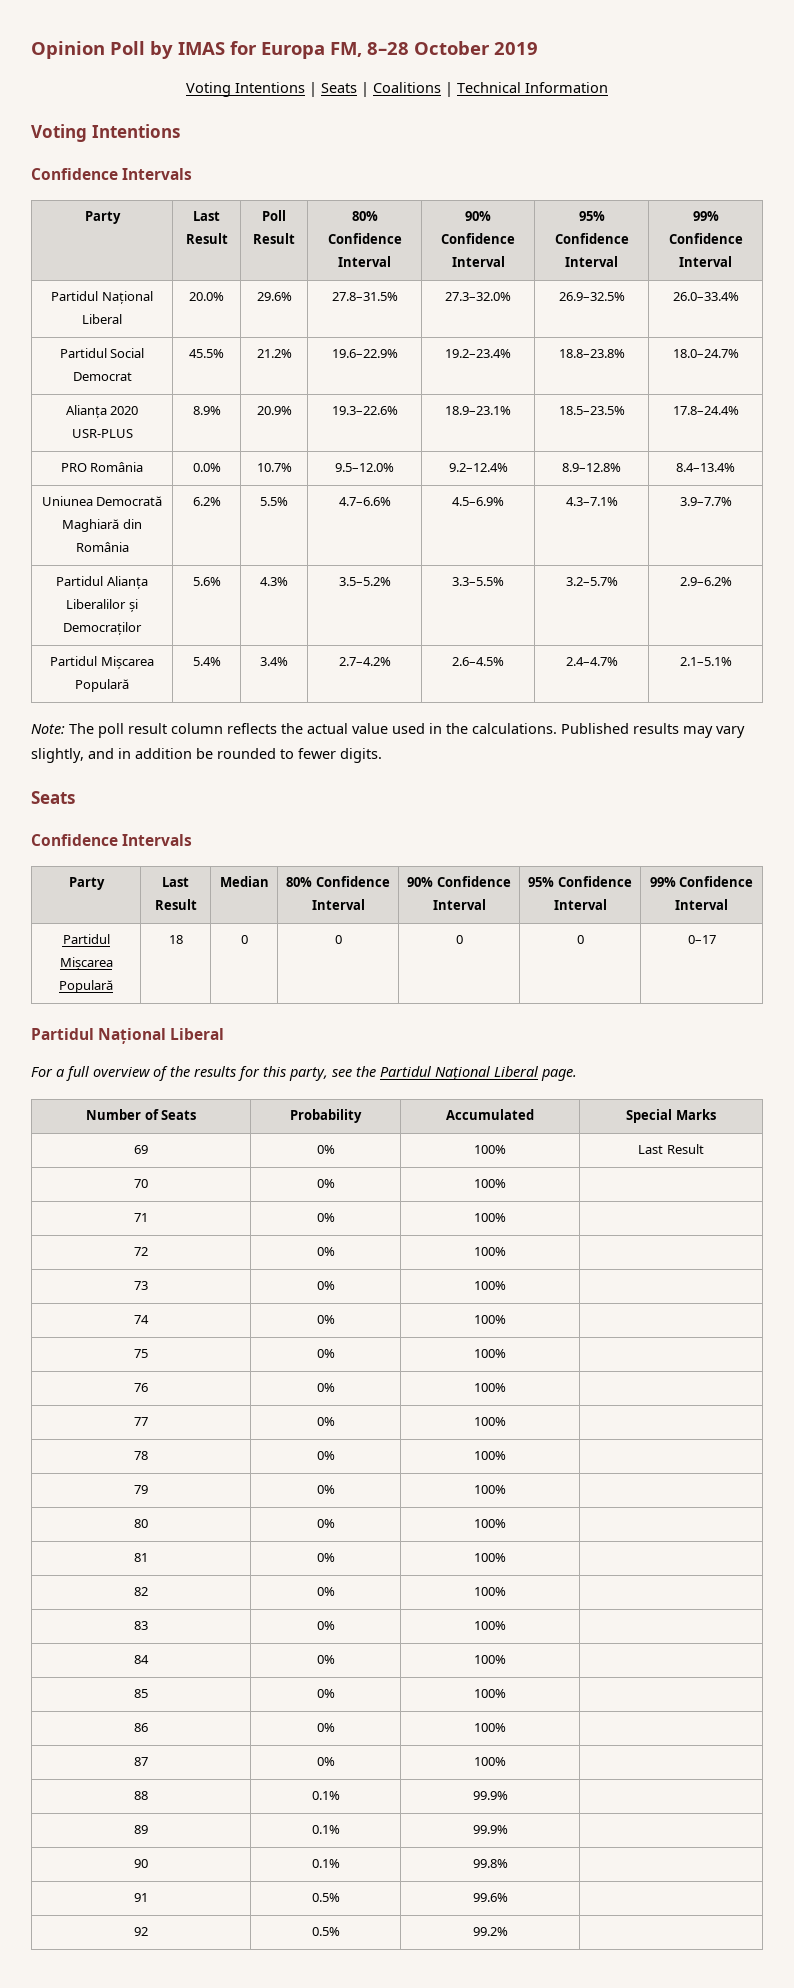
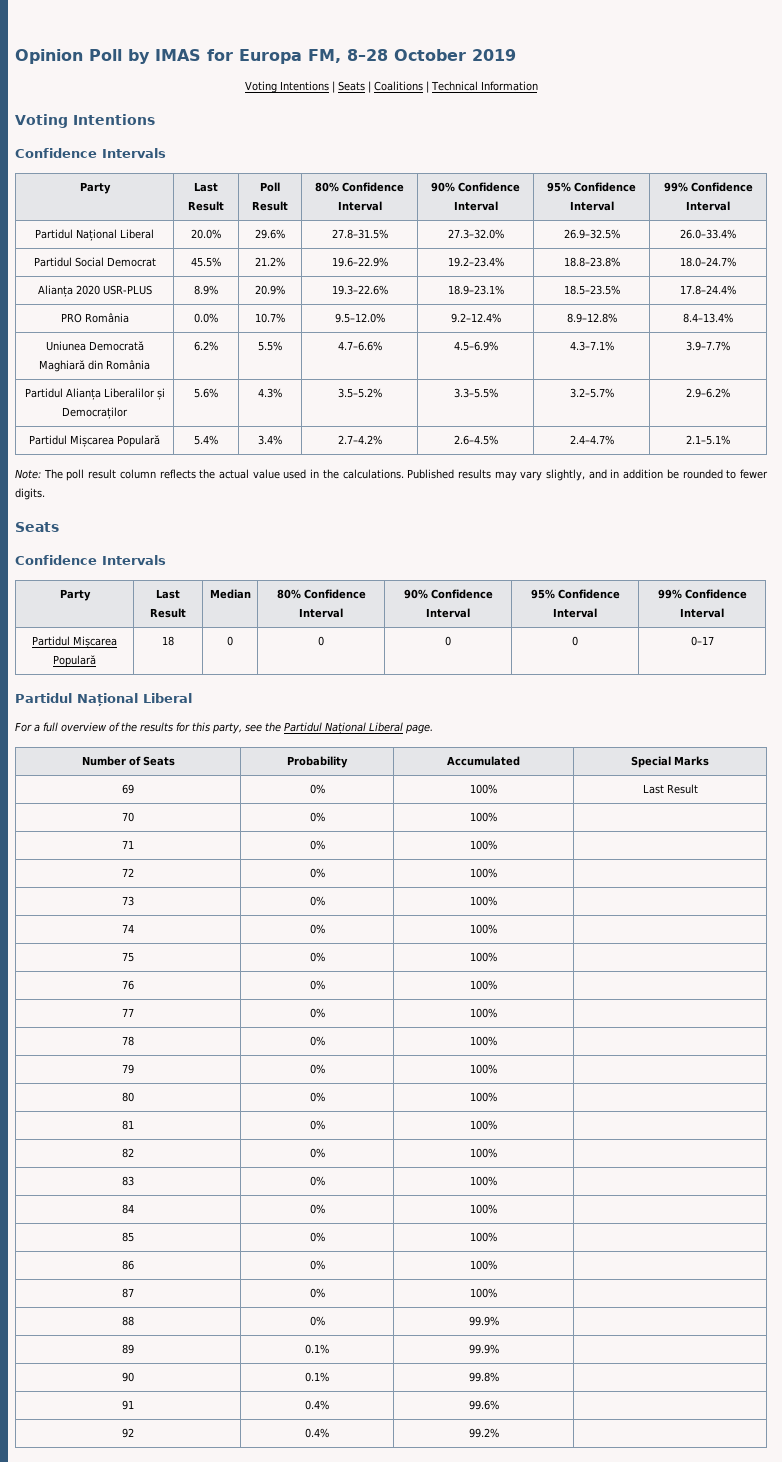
[311,1791,340,1800] 0.1% -> [309,1316,325,1326] 0%
[311,1893,340,1902] 0.5% -> [305,1400,329,1410] 0.4%
[311,1927,340,1936] 0.5% -> [305,1428,329,1438] 0.4%

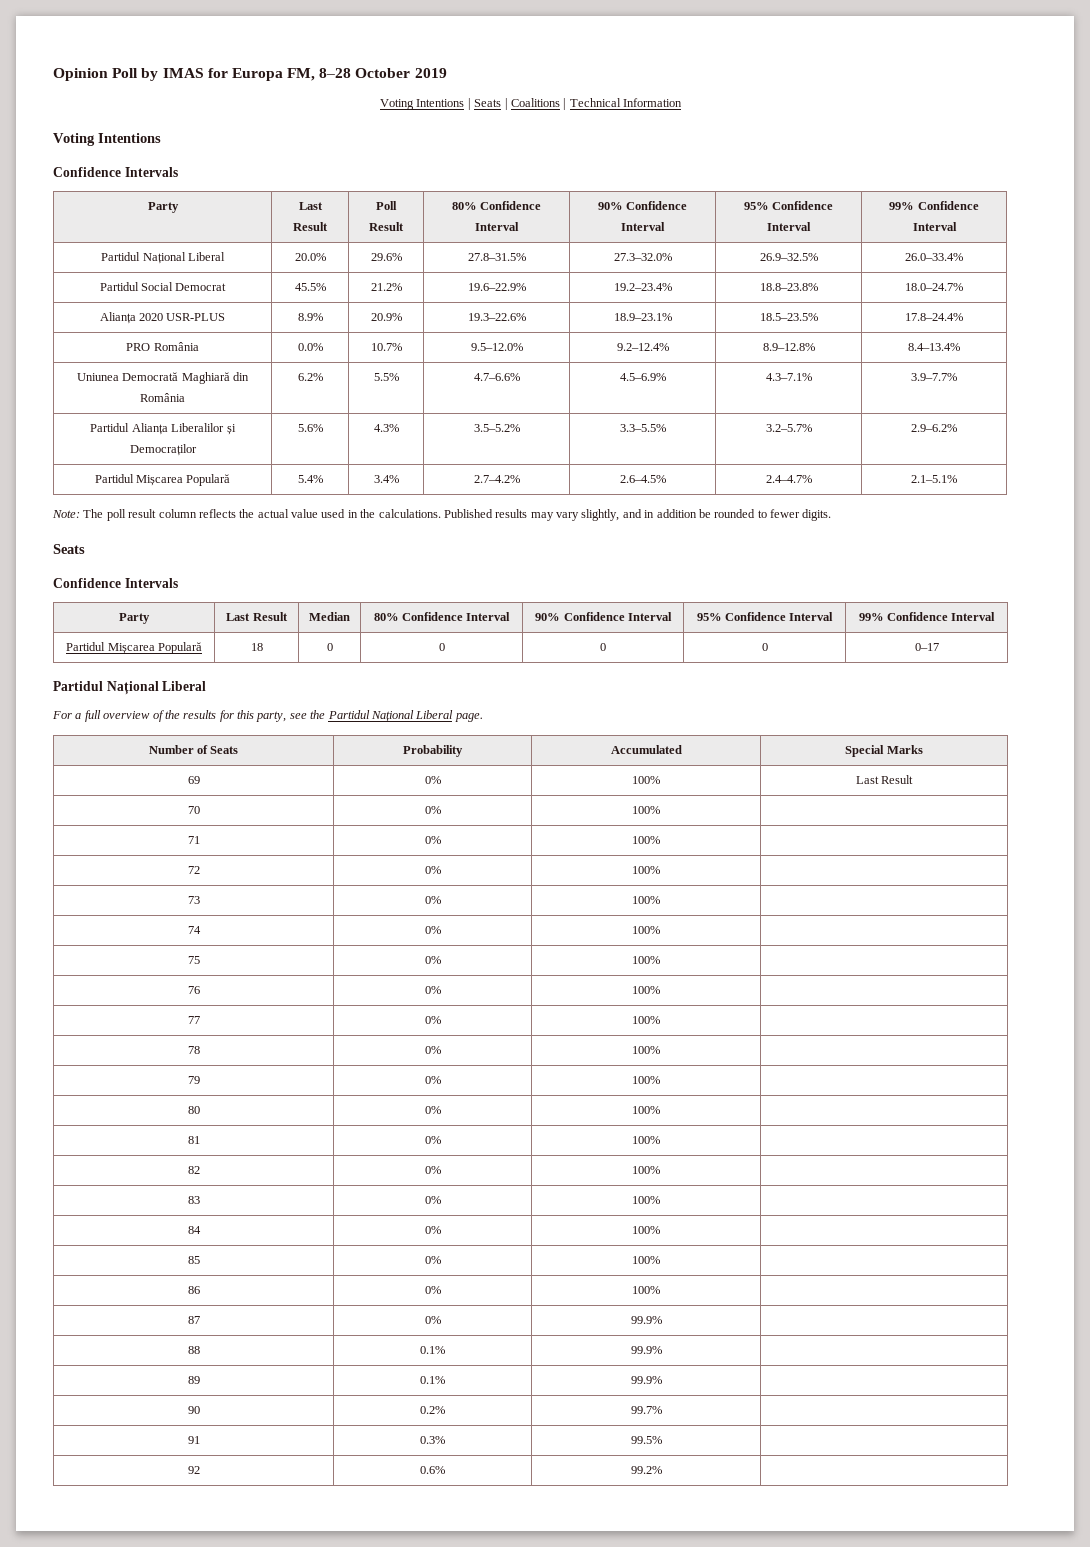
[470,1288,497,1298] 100% -> [630,1316,662,1324] 99.9%
[309,1316,325,1326] 0% -> [420,1346,445,1354] 0.1%
[305,1372,329,1382] [468,1372,499,1382] 0.1% | 99.8% -> [420,1406,445,1414] [630,1406,662,1414] 0.2% | 99.7%
[305,1400,329,1410] [468,1400,499,1410] 0.4% | 99.6% -> [420,1436,445,1444] [630,1436,662,1444] 0.3% | 99.5%
[305,1428,329,1438] 0.4% -> [420,1466,445,1474] 0.6%

